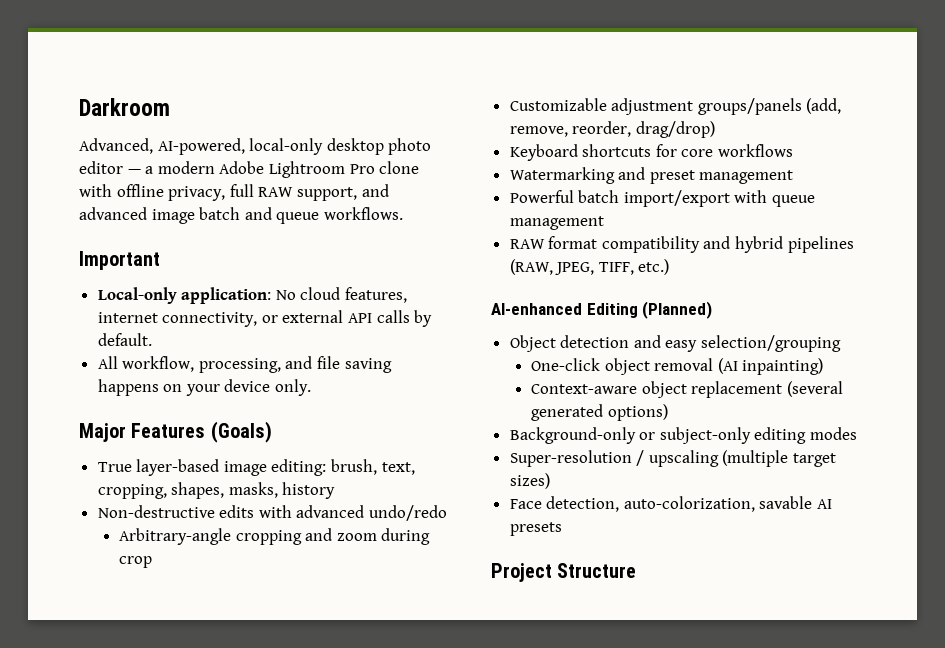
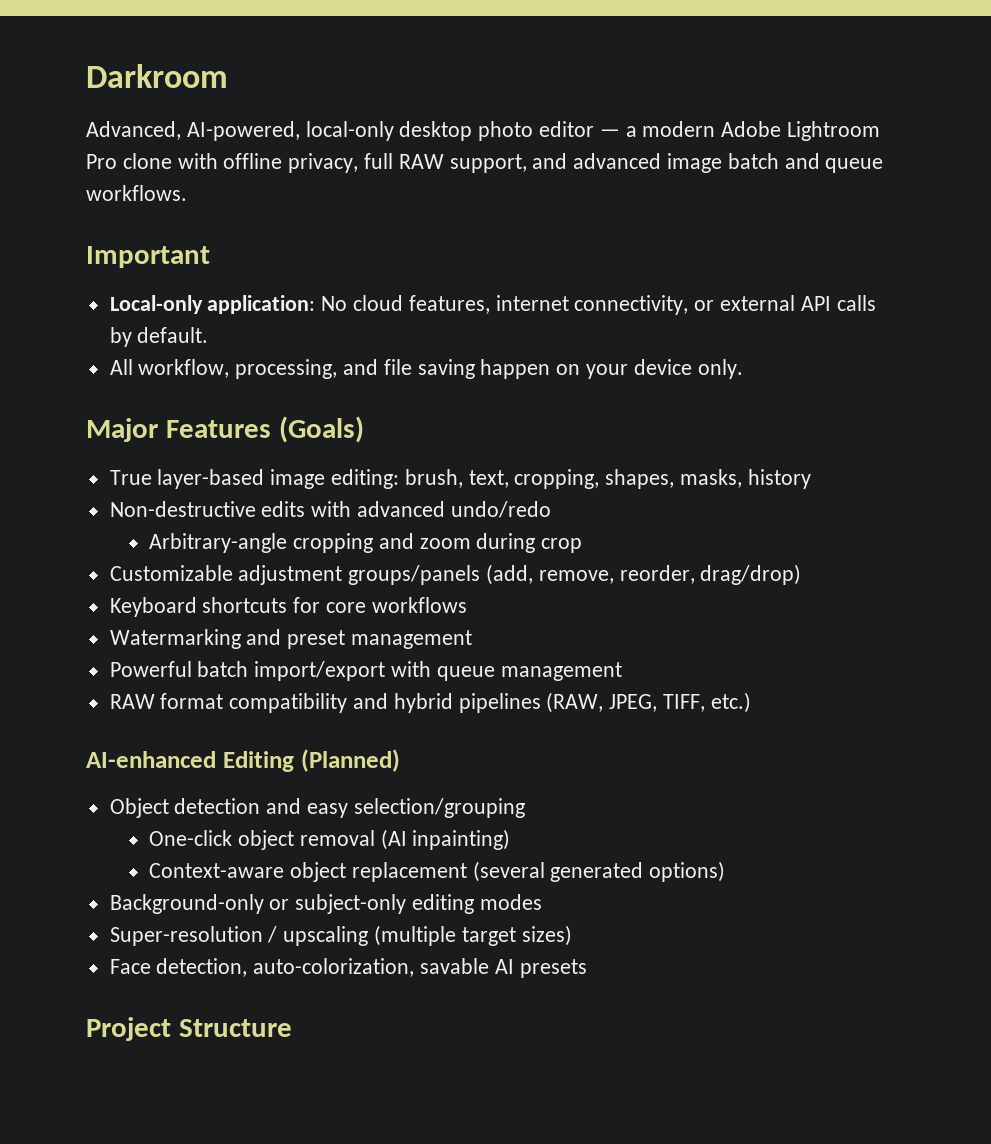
[97,379,159,396] happens -> [480,359,551,379] happen

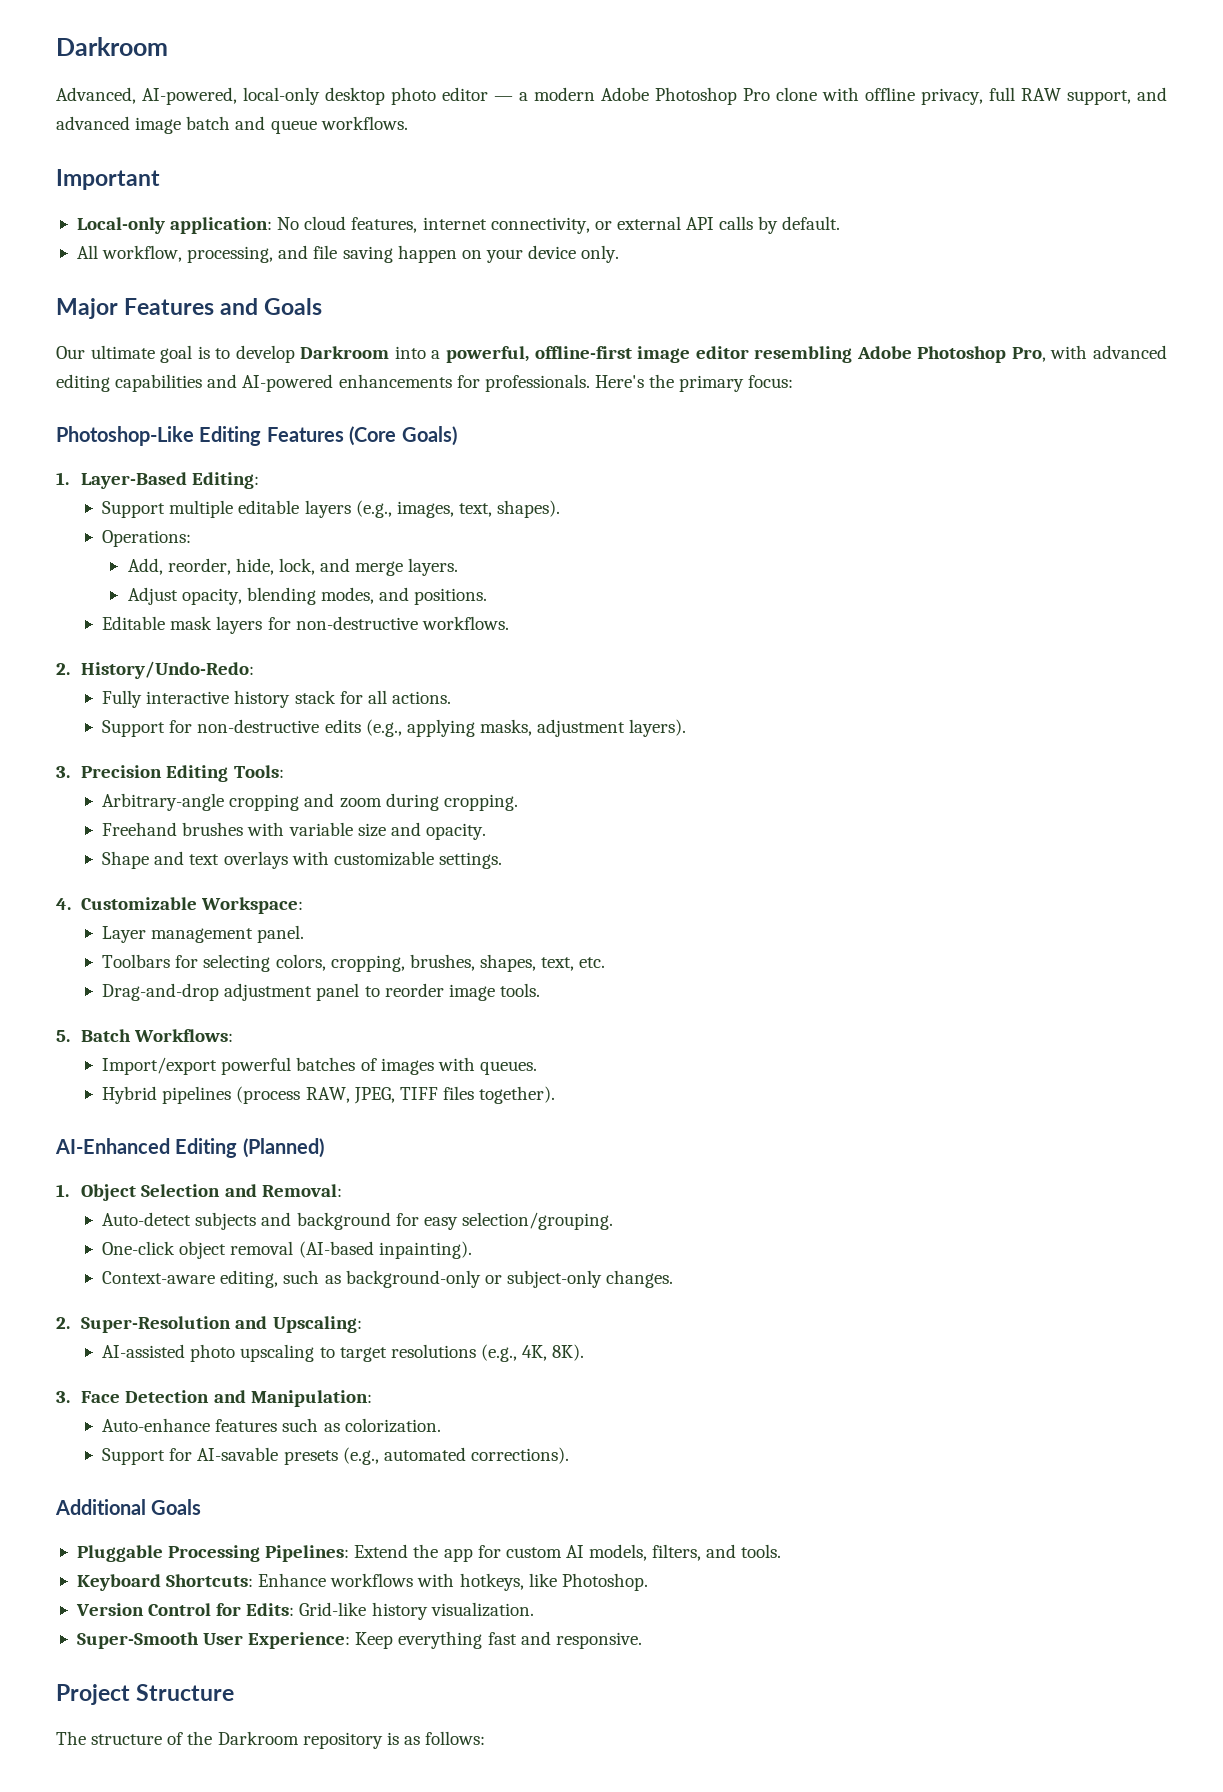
[787,121,881,141] Lightroom -> [655,87,737,105] Photoshop
[278,416,364,443] [109,469,811,489] [109,501,551,518] (Goals) // True layer-based image editing: brush, text, cropping, shapes, masks, history // Non-destructive edits with advanced undo/redo -> [220,298,323,315] [56,345,1167,363] [56,374,794,392] [56,426,457,446] [56,472,260,489] [102,500,561,518] [102,530,192,547] [127,558,459,576] [127,587,488,605] [102,616,509,634] [56,661,255,679] [102,690,451,708] [102,719,687,737] [56,765,284,782] and Goals // Our ultimate goal is to develop Darkroom into a powerful, offline-first image editor resembling Adobe Photoshop Pro, with advanced editing capabilities and AI-powered enhancements for professionals. Here's the primary focus: // Photoshop-Like Editing Features (Core Goals) // 1. Layer-Based Editing: // Support multiple editable layers (e.g., images, text, shapes). // Operations: // Add, reorder, hide, lock, and merge layers. // Adjust opacity, blending modes, and positions. // Editable mask layers for non-destructive workflows. // 2. History/Undo-Redo: // Fully interactive history stack for all actions. // Support for non-destructive edits (e.g., applying masks, adjustment layers). // 3. Precision Editing Tools:
[541,538,583,553] [109,564,802,585] [109,597,467,617] [109,629,473,649] [109,661,622,681] [109,692,751,713] [86,749,400,772] [109,798,525,818] crop // Customizable adjustment groups/panels (add, remove, reorder, drag/drop) // Keyboard shortcuts for core workflows // Watermarking and preset management // Powerful batch import/export with queue management // RAW format compatibility and hybrid pipelines (RAW, JPEG, TIFF, etc.) // AI-enhanced Editing (Planned) // Object detection and easy selection/grouping -> [443,794,518,811] [102,822,486,840] [102,851,502,869] [56,897,304,914] [102,925,305,943] [102,954,606,972] [102,983,540,1001] [56,1029,234,1042] [102,1057,537,1075] [102,1086,556,1104] [55,1138,324,1158] [56,1184,342,1201] [102,1212,613,1230] cropping. // Freehand brushes with variable size and opacity. // Shape and text overlays with customizable settings. // 4. Customizable Workspace: // Layer management panel. // Toolbars for selecting colors, cropping, brushes, shapes, text, etc. // Drag-and-drop adjustment panel to reorder image tools. // 5. Batch Workflows: // Import/export powerful batches of images with queues. // Hybrid pipelines (process RAW, JPEG, TIFF files together). // AI-Enhanced Editing (Planned) // 1. Object Selection and Removal: // Auto-detect subjects and background for easy selection/grouping.
[380,829,511,850] (AI inpainting) -> [298,1241,472,1259] (AI-based inpainting).
[289,861,726,882] [109,894,542,914] [109,925,572,946] [109,958,587,978] [86,1017,292,1041] object replacement (several generated options) // Background-only or subject-only editing modes // Super-resolution / upscaling (multiple target sizes) // Face detection, auto-colorization, savable AI presets // Project Structure -> [220,1270,674,1288] [56,1316,362,1333] [102,1344,585,1362] [56,1390,372,1407] [102,1418,441,1433] [102,1447,569,1465] [55,1499,202,1515] [76,1544,782,1562] [76,1573,648,1591] [75,1602,534,1620] [76,1631,642,1649] [56,1684,235,1705] [56,1731,486,1749] editing, such as background-only or subject-only changes. // 2. Super-Resolution and Upscaling: // AI-assisted photo upscaling to target resolutions (e.g., 4K, 8K). // 3. Face Detection and Manipulation: // Auto-enhance features such as colorization. // Support for AI-savable presets (e.g., automated corrections). // Additional Goals // Pluggable Processing Pipelines: Extend the app for custom AI models, filters, and tools. // Keyboard Shortcuts: Enhance workflows with hotkeys, like Photoshop. // Version Control for Edits: Grid-like history visualization. // Super-Smooth User Experience: Keep everything fast and responsive. // Project Structure // The structure of the Darkroom repository is as follows:

